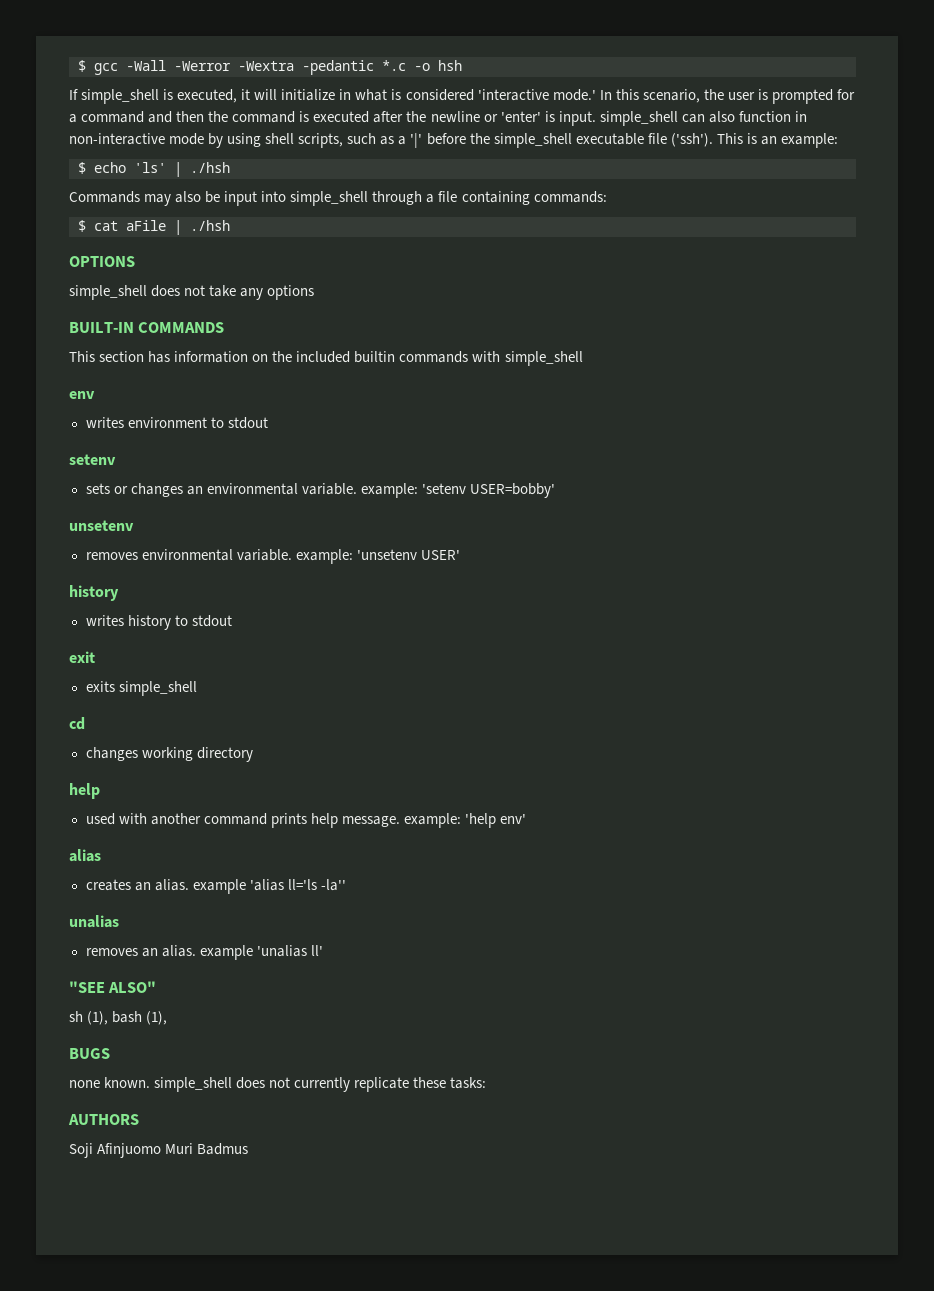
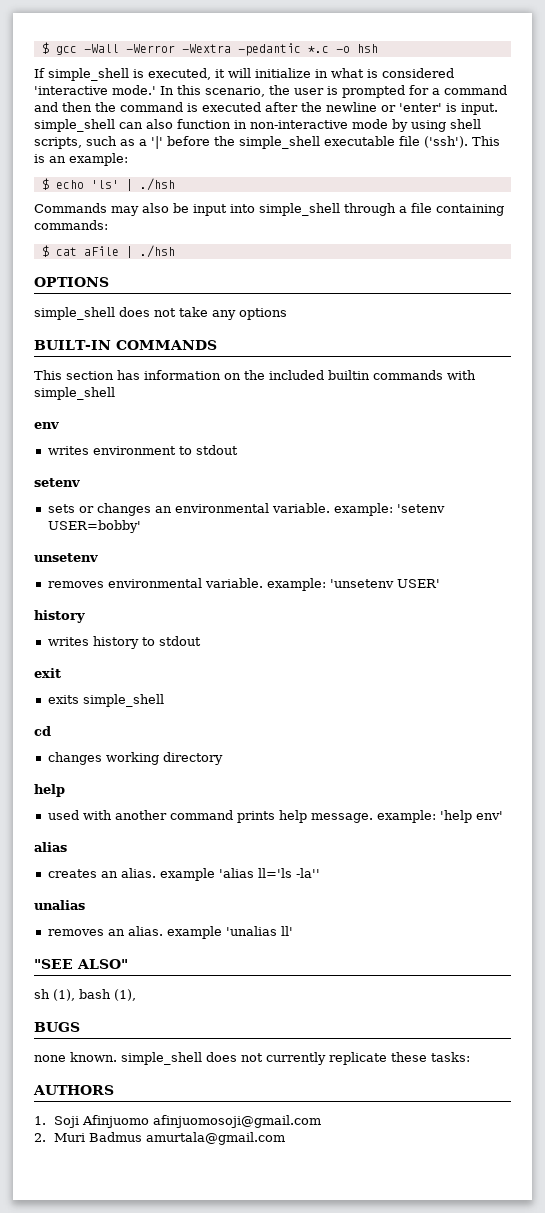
(139, 1119) none -> [34,1116,46,1125] 1.
(162, 1150) none -> [153,1115,322,1128] [34,1133,46,1142] afinjuomosoji@gmail.com // 2.
(249, 1149) none -> [146,1132,286,1145] amurtala@gmail.com

